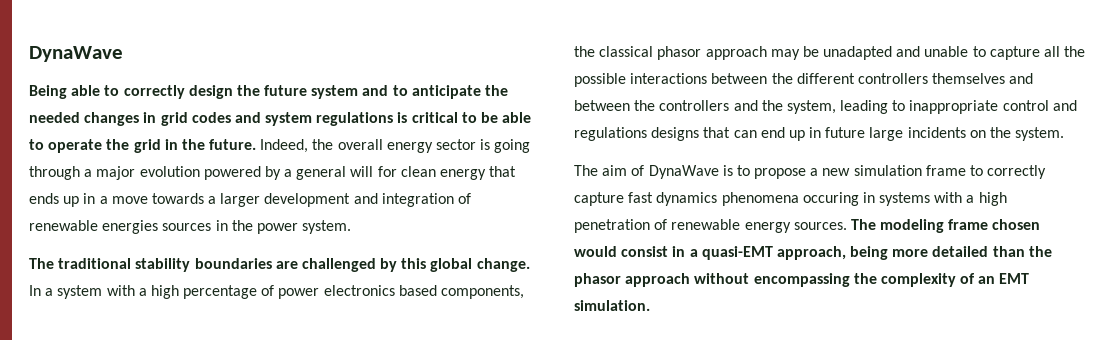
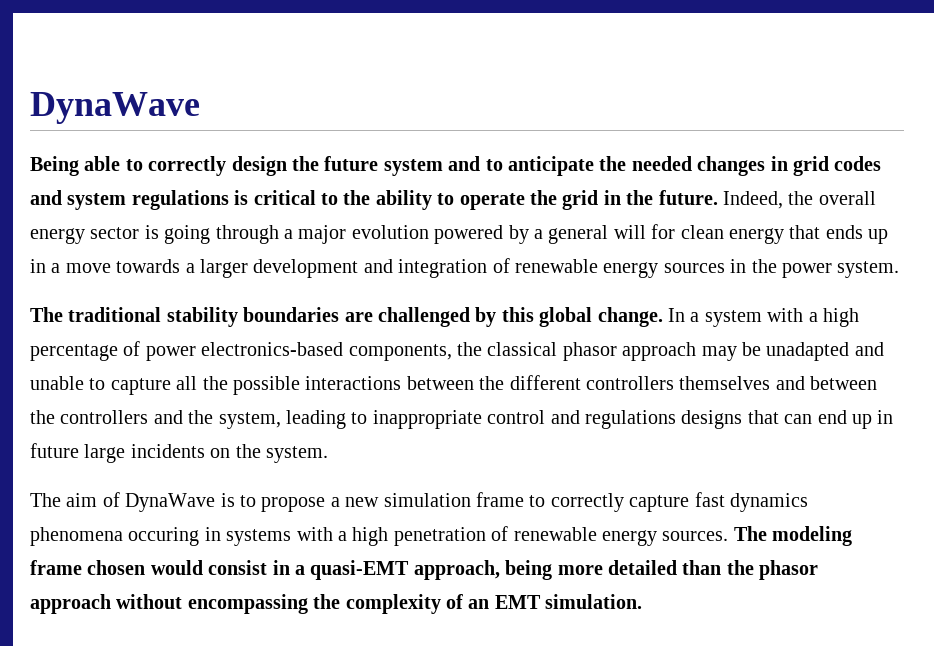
[481,112,532,123] be able -> [343,190,432,210] the ability
[102,220,159,234] energies -> [603,262,659,278] energy
[323,285,437,296] electronics based -> [201,342,344,356] electronics-based

